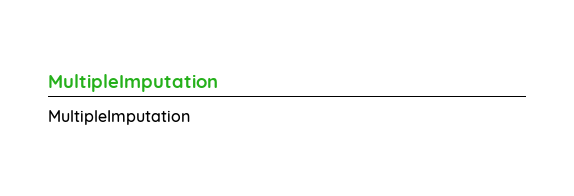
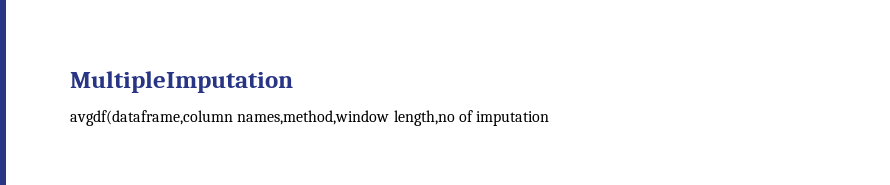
[48,110,190,125] MultipleImputation -> [70,110,550,126] avgdf(dataframe,column names,method,window length,no of imputation

